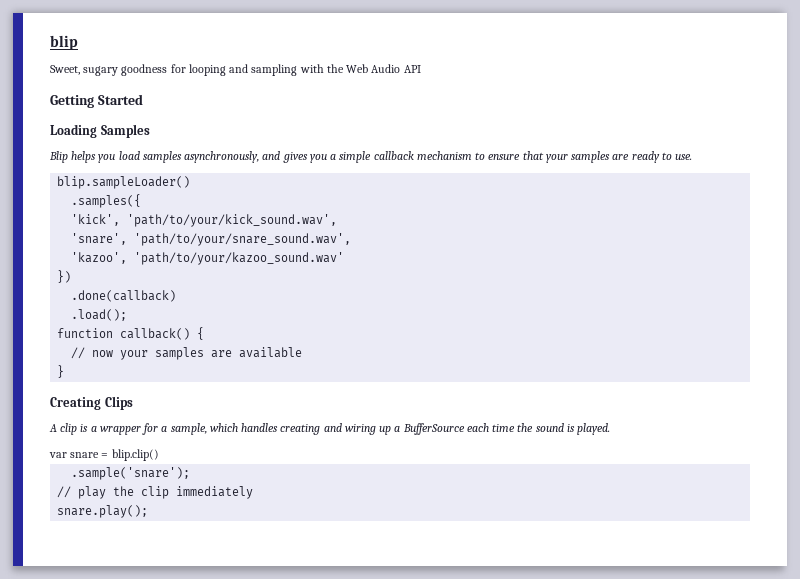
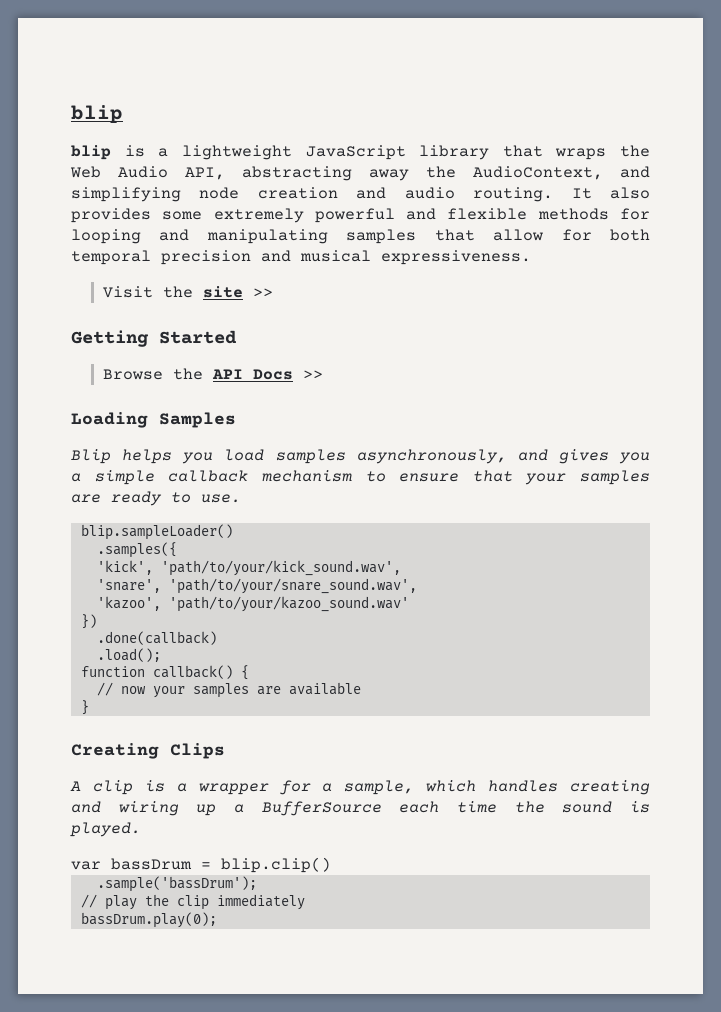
[50,64,421,76] [50,94,143,108] Sweet, sugary goodness for looping and sampling with the Web Audio API // Getting Started -> [71,145,650,160] [70,166,650,181] [71,187,651,202] [71,208,650,223] [71,229,651,244] [71,250,531,265] [102,286,273,298] [71,330,237,347] [102,368,323,380] blip is a lightweight JavaScript library that wraps the Web Audio API, abstracting away the AudioContext, and simplifying node creation and audio routing. It also provides some extremely powerful and flexible methods for looping and manipulating samples that allow for both temporal precision and musical expressiveness. // Visit the site >> // Getting Started // Browse the API Docs >>
[70,452,100,458] snare -> [111,858,192,870] bassDrum
[71,467,191,480] .sample('snare'); -> [96,876,257,892] .sample('bassDrum');
[57,505,149,518] snare.play(); -> [80,912,217,928] bassDrum.play(0);

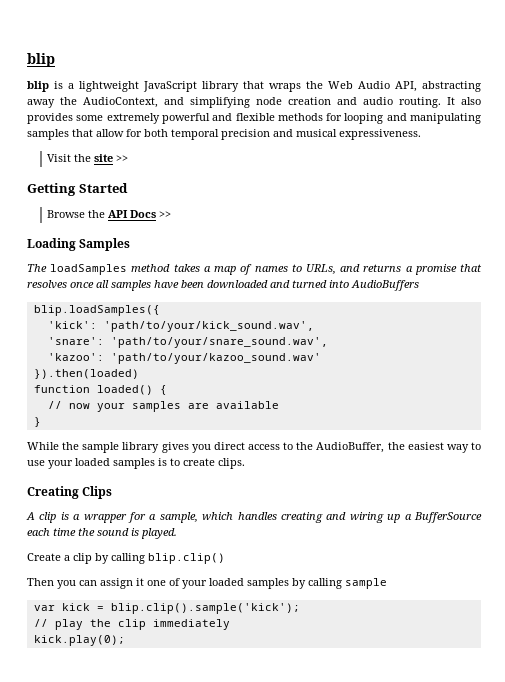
[71,449,650,464] [71,470,650,485] [71,491,241,506] [80,524,233,540] [96,542,177,558] [96,560,153,575] Blip helps you load samples asynchronously, and gives you a simple callback mechanism to ensure that your samples are ready to use. // blip.sampleLoader() // .samples({ // 'kick', -> [27,264,483,275] [27,280,419,291] [33,305,160,316] [47,321,97,329] The loadSamples method takes a map of names to URLs, and returns a promise that resolves once all samples have been downloaded and turned into AudioBuffers // blip.loadSamples({ // 'kick':
[96,579,161,593] 'snare', -> [47,337,104,345] 'snare':
[96,596,161,611] 'kazoo', -> [47,353,104,361] 'kazoo':
[80,614,97,629] [96,631,217,645] [96,648,161,662] }) // .done(callback) // .load(); -> [33,369,139,379] }).then(loaded)
[152,665,233,679] callback() -> [96,385,153,395] loaded()
(89, 707) none -> [27,442,482,453] [27,458,245,469] // While the sample library gives you direct access to the AudioBuffer, the easiest way to use your loaded samples is to create clips.
[71,857,331,873] [96,876,257,892] var bassDrum = blip.clip() // .sample('bassDrum'); -> [27,553,225,564] [27,578,387,589] [33,603,300,614] Create a clip by calling blip.clip() // Then you can assign it one of your loaded samples by calling sample // var kick = blip.clip().sample('kick');
[80,912,217,928] bassDrum.play(0); -> [33,635,125,646] kick.play(0);

